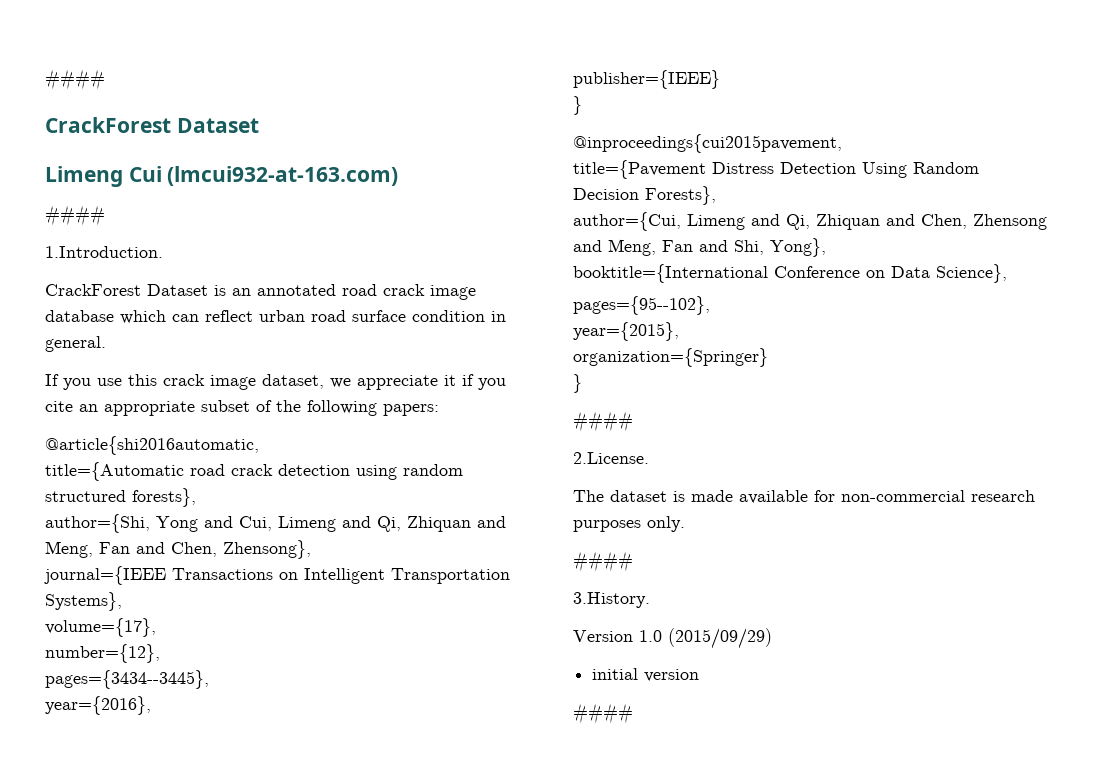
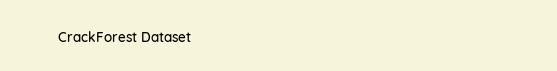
[45,69,105,90] [45,117,259,133] [45,166,399,187] [45,205,105,226] [45,246,163,258] [45,284,476,300] [45,310,506,324] [45,336,106,352] [45,374,506,390] [45,400,439,416] [45,436,259,455] [45,462,463,481] [45,488,196,507] [45,514,506,533] [45,540,311,559] [44,566,510,585] [45,592,122,611] [45,618,156,637] [45,644,160,663] [45,670,209,689] [45,696,151,715] [573,70,720,89] [573,96,582,115] [573,134,842,153] [573,160,979,179] [573,186,716,205] [573,212,1047,231] [573,238,826,257] [573,264,1007,283] [573,296,710,315] [573,322,679,341] [573,348,768,367] [573,374,582,393] [573,411,633,432] [573,452,649,464] [573,490,1035,504] [573,516,685,532] [573,551,633,572] [573,592,650,608] [573,628,772,649] [592,668,700,682] [573,703,633,724] #### // CrackForest Dataset // Limeng Cui (lmcui932-at-163.com) // #### // 1.Introduction. // CrackForest Dataset is an annotated road crack image database which can reflect urban road surface condition in general. // If you use this crack image dataset, we appreciate it if you cite an appropriate subset of the following papers: // @article{shi2016automatic, // title={Automatic road crack detection using random structured forests}, // author={Shi, Yong and Cui, Limeng and Qi, Zhiquan and Meng, Fan and Chen, Zhensong}, // journal={IEEE Transactions on Intelligent Transportation Systems}, // volume={17}, // number={12}, // pages={3434--3445}, // year={2016}, // publisher={IEEE} // } // @inproceedings{cui2015pavement, // title={Pavement Distress Detection Using Random Decision Forests}, // author={Cui, Limeng and Qi, Zhiquan and Chen, Zhensong and Meng, Fan and Shi, Yong}, // booktitle={International Conference on Data Science}, // pages={95--102}, // year={2015}, // organization={Springer} // } // #### // 2.License. // The dataset is made available for non-commercial research purposes only. // #### // 3.History. // Version 1.0 (2015/09/29) // initial version // #### -> [58,31,191,42] CrackForest Dataset

